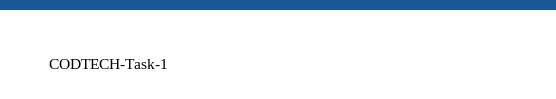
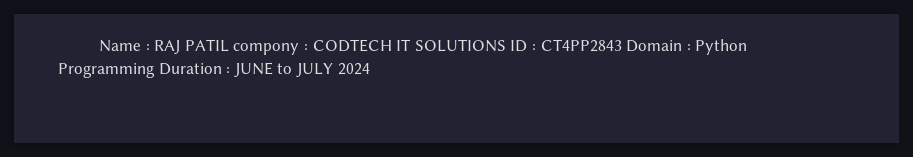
[49,59,168,69] CODTECH-Task-1 -> [99,39,748,55] [58,62,370,78] Name : RAJ PATIL compony : CODTECH IT SOLUTIONS ID : CT4PP2843 Domain : Python Programming Duration : JUNE to JULY 2024

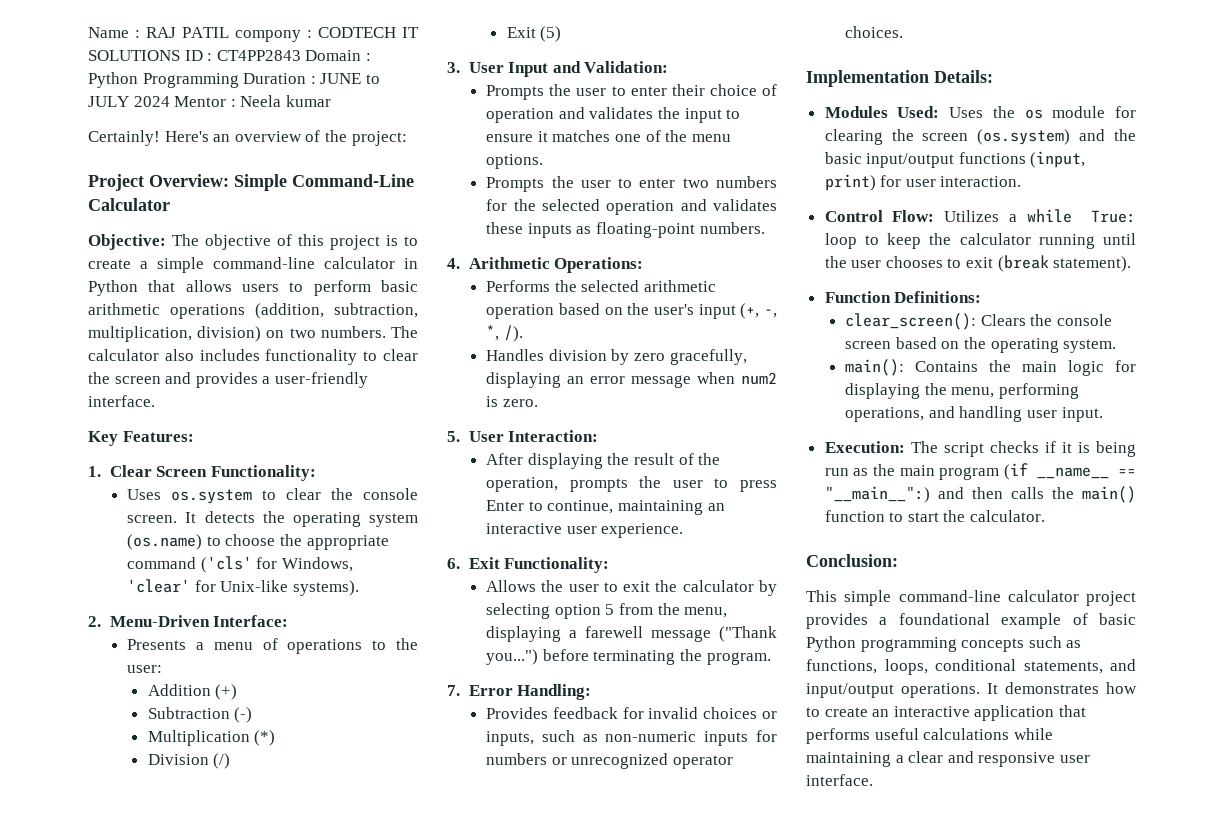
(370, 69) none -> [174,95,331,107] [88,130,407,146] [88,174,414,191] [88,198,170,211] [88,234,418,250] [88,257,418,273] [88,280,418,296] [88,303,418,319] [88,326,418,342] [88,349,418,365] [88,372,368,388] [88,395,155,407] [88,431,194,446] [88,465,316,481] [127,488,419,504] [127,511,418,527] [127,534,389,550] [127,556,353,573] [127,579,359,596] [88,615,289,627] [127,638,418,654] [127,665,163,673] [147,684,238,700] [147,707,253,723] [147,730,276,746] [147,753,231,769] [506,26,562,42] [447,61,669,77] [486,84,777,100] [486,107,741,123] [486,130,731,142] [486,154,544,169] [486,176,777,192] [486,199,777,215] [486,222,765,238] [447,257,644,273] [486,280,716,292] [486,303,777,319] [486,325,523,342] [486,349,747,365] [486,372,777,388] [486,396,538,407] [447,430,599,442] [486,453,721,469] [486,476,777,492] [486,500,725,515] [486,523,684,538] [447,557,610,573] [486,580,777,596] [486,603,728,619] [486,626,777,642] [486,649,771,665] [447,684,592,700] [486,707,777,719] [486,730,777,746] [486,753,733,769] [845,26,904,38] [806,70,993,87] [824,106,1136,119] [824,129,1136,145] [824,151,1086,168] [824,174,1022,191] [824,209,1136,223] [824,233,1136,249] [824,255,1132,272] [824,291,982,303] [845,313,1112,330] [845,337,1117,353] [845,359,1136,376] [845,383,1079,399] [845,406,1103,422] [824,441,1136,457] [824,463,1136,480] [824,486,1136,503] [824,510,1046,522] [806,554,898,567] [806,590,1136,606] [806,613,1136,629] [806,636,1082,652] [806,659,1136,675] [806,682,1137,698] [806,705,1086,721] [806,728,1053,744] [806,751,1090,767] [806,774,873,786] Mentor : Neela kumar // Certainly! Here's an overview of the project: // Project Overview: Simple Command-Line Calculator // Objective: The objective of this project is to create a simple command-line calculator in Python that allows users to perform basic arithmetic operations (addition, subtraction, multiplication, division) on two numbers. The calculator also includes functionality to clear the screen and provides a user-friendly interface. // Key Features: // 1. Clear Screen Functionality: // Uses os.system to clear the console screen. It detects the operating system (os.name) to choose the appropriate command ('cls' for Windows, 'clear' for Unix-like systems). // 2. Menu-Driven Interface: // Presents a menu of operations to the user: // Addition (+) // Subtraction (-) // Multiplication (*) // Division (/) // Exit (5) // 3. User Input and Validation: // Prompts the user to enter their choice of operation and validates the input to ensure it matches one of the menu options. // Prompts the user to enter two numbers for the selected operation and validates these inputs as floating-point numbers. // 4. Arithmetic Operations: // Performs the selected arithmetic operation based on the user's input (+, -, *, /). // Handles division by zero gracefully, displaying an error message when num2 is zero. // 5. User Interaction: // After displaying the result of the operation, prompts the user to press Enter to continue, maintaining an interactive user experience. // 6. Exit Functionality: // Allows the user to exit the calculator by selecting option 5 from the menu, displaying a farewell message ("Thank you...") before terminating the program. // 7. Error Handling: // Provides feedback for invalid choices or inputs, such as non-numeric inputs for numbers or unrecognized operator choices. // Implementation Details: // Modules Used: Uses the os module for clearing the screen (os.system) and the basic input/output functions (input, print) for user interaction. // Control Flow: Utilizes a while True: loop to keep the calculator running until the user chooses to exit (break statement). // Function Definitions: // clear_screen(): Clears the console screen based on the operating system. // main(): Contains the main logic for displaying the menu, performing operations, and handling user input. // Execution: The script checks if it is being run as the main program (if __name__ == "__main__":) and then calls the main() function to start the calculator. // Conclusion: // This simple command-line calculator project provides a foundational example of basic Python programming concepts such as functions, loops, conditional statements, and input/output operations. It demonstrates how to create an interactive application that performs useful calculations while maintaining a clear and responsive user interface.

